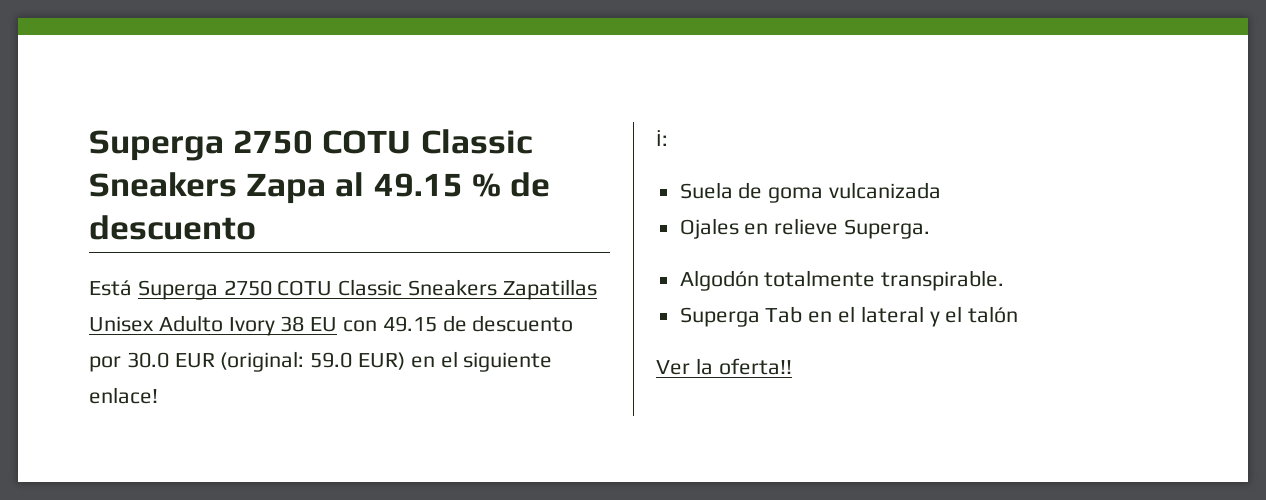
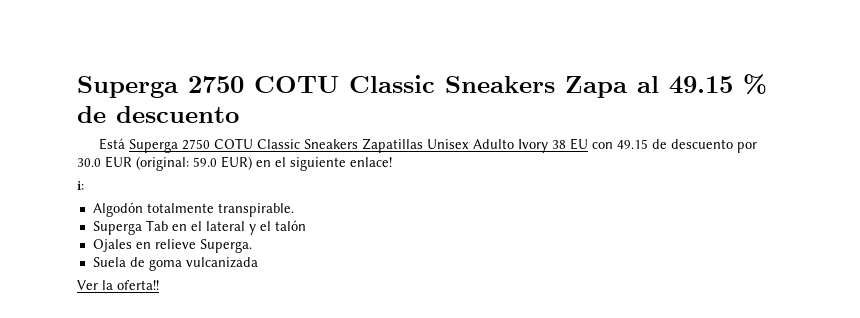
[679,182,942,203] [679,218,931,239] // Suela de goma vulcanizada // Ojales en relieve Superga. -> (84, 185) none
(1019, 314) none -> [92,239,252,253] [92,257,258,271] // Ojales en relieve Superga. // Suela de goma vulcanizada

